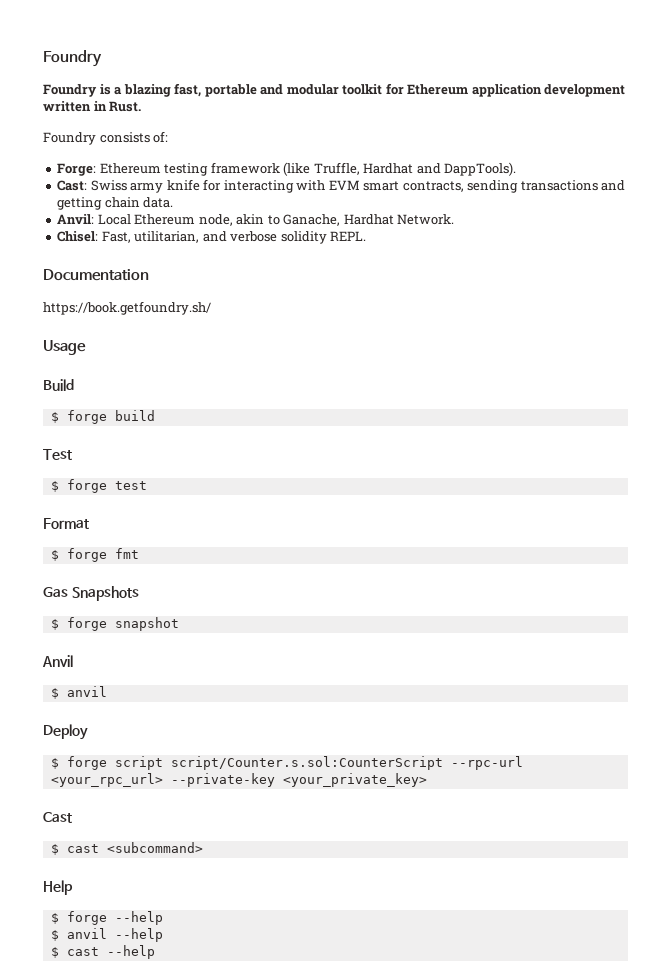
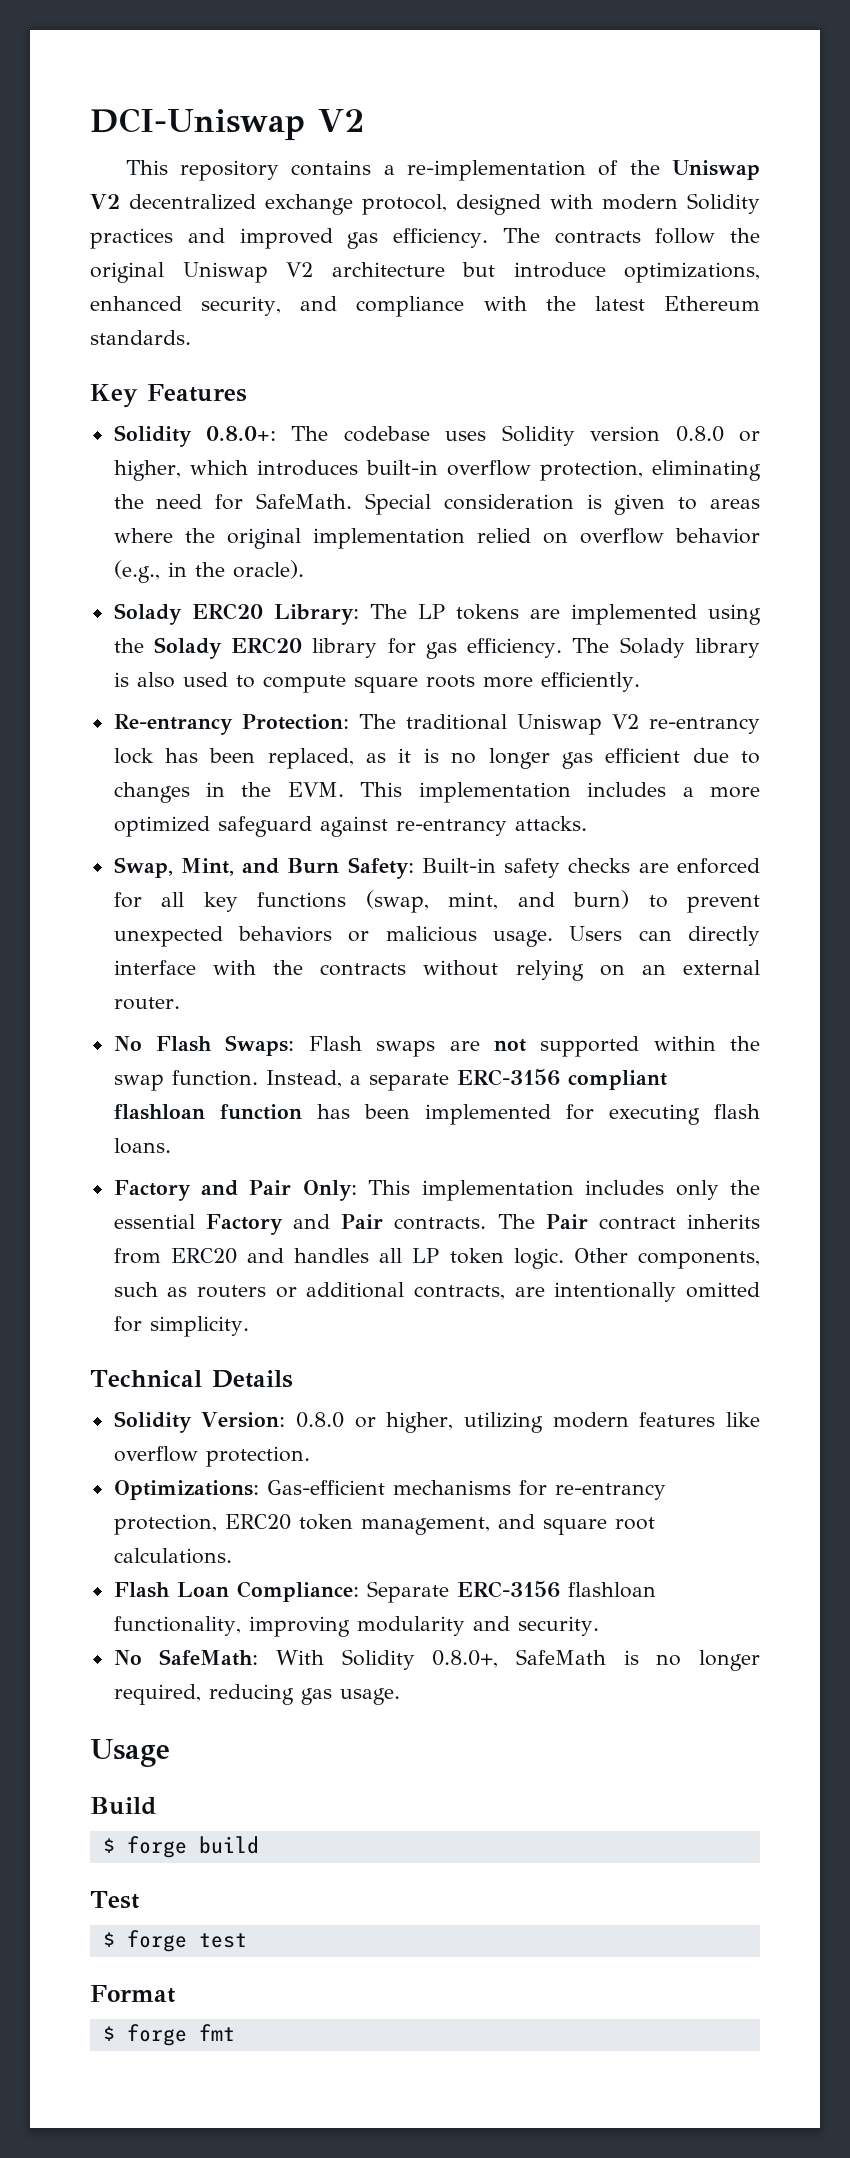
[43,50,102,67] [43,83,626,97] [43,101,142,112] [43,131,169,145] [57,162,517,176] [57,179,626,193] [57,197,174,210] [57,214,455,226] [57,231,367,244] [43,269,149,281] [43,301,211,315] Foundry // Foundry is a blazing fast, portable and modular toolkit for Ethereum application development written in Rust. // Foundry consists of: // Forge: Ethereum testing framework (like Truffle, Hardhat and DappTools). // Cast: Swiss army knife for interacting with EVM smart contracts, sending transactions and getting chain data. // Anvil: Local Ethereum node, akin to Ganache, Hardhat Network. // Chisel: Fast, utilitarian, and verbose solidity REPL. // Documentation // https://book.getfoundry.sh/ -> [90,108,365,141] [125,160,760,181] [90,193,760,215] [90,228,760,249] [90,262,760,283] [90,296,761,317] [90,330,191,345] [90,384,247,408] [113,425,760,447] [113,460,762,481] [113,493,761,515] [113,528,760,549] [113,560,304,583] [113,603,761,625] [113,637,761,659] [113,672,640,693] [113,714,760,735] [113,748,760,769] [113,782,760,803] [113,816,587,837] [113,857,760,879] [113,890,761,913] [113,926,760,947] [113,960,760,981] [113,997,180,1010] [113,1035,760,1057] [113,1069,667,1091] [113,1104,760,1125] [113,1138,171,1154] [113,1180,760,1201] [113,1214,760,1235] [113,1248,760,1269] [113,1282,760,1302] [113,1316,249,1337] [90,1370,293,1388] [113,1411,760,1433] [113,1446,310,1467] [113,1480,666,1500] [113,1514,655,1535] [113,1548,232,1564] [113,1581,656,1603] [113,1616,599,1637] [113,1649,761,1671] [113,1684,400,1705] DCI-Uniswap V2 // This repository contains a re-implementation of the Uniswap V2 decentralized exchange protocol, designed with modern Solidity practices and improved gas efficiency. The contracts follow the original Uniswap V2 architecture but introduce optimizations, enhanced security, and compliance with the latest Ethereum standards. // Key Features // Solidity 0.8.0+: The codebase uses Solidity version 0.8.0 or higher, which introduces built-in overflow protection, eliminating the need for SafeMath. Special consideration is given to areas where the original implementation relied on overflow behavior (e.g., in the oracle). // Solady ERC20 Library: The LP tokens are implemented using the Solady ERC20 library for gas efficiency. The Solady library is also used to compute square roots more efficiently. // Re-entrancy Protection: The traditional Uniswap V2 re-entrancy lock has been replaced, as it is no longer gas efficient due to changes in the EVM. This implementation includes a more optimized safeguard against re-entrancy attacks. // Swap, Mint, and Burn Safety: Built-in safety checks are enforced for all key functions (swap, mint, and burn) to prevent unexpected behaviors or malicious usage. Users can directly interface with the contracts without relying on an external router. // No Flash Swaps: Flash swaps are not supported within the swap function. Instead, a separate ERC-3156 compliant flashloan function has been implemented for executing flash loans. // Factory and Pair Only: This implementation includes only the essential Factory and Pair contracts. The Pair contract inherits from ERC20 and handles all LP token logic. Other components, such as routers or additional contracts, are intentionally omitted for simplicity. // Technical Details // Solidity Version: 0.8.0 or higher, utilizing modern features like overflow protection. // Optimizations: Gas-efficient mechanisms for re-entrancy protection, ERC20 token management, and square root calculations. // Flash Loan Compliance: Separate ERC-3156 flashloan functionality, improving modularity and security. // No SafeMath: With Solidity 0.8.0+, SafeMath is no longer required, reducing gas usage.
[43,586,139,601] [50,617,179,631] [42,655,73,667] [50,686,107,699] [43,724,88,740] [50,756,523,770] [50,773,427,787] [43,812,72,823] [50,842,203,855] [43,880,73,895] [50,911,163,925] [50,928,163,942] [50,945,155,959] // Gas Snapshots // $ forge snapshot // Anvil // $ anvil // Deploy // $ forge script script/Counter.s.sol:CounterScript --rpc-url <your_rpc_url> --private-key <your_private_key> // Cast // $ cast <subcommand> // Help // $ forge --help // $ anvil --help // $ cast --help -> (235, 2032) none

